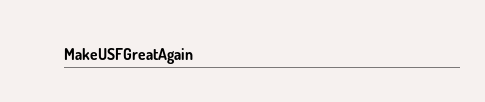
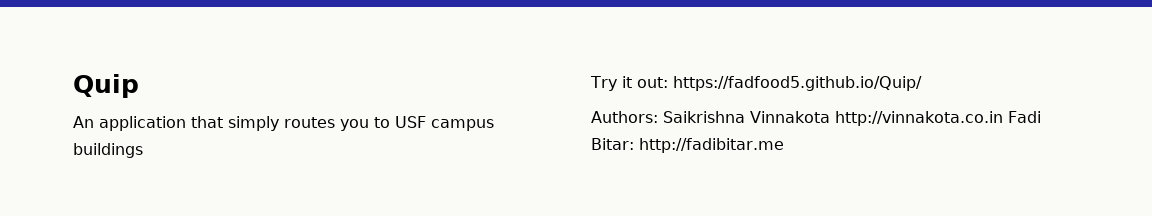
[64,48,193,64] MakeUSFGreatAgain -> [73,74,139,98] [73,116,494,131] [73,143,143,158] [590,76,922,91] [591,111,1041,126] [591,138,784,153] Quip // An application that simply routes you to USF campus buildings // Try it out: https://fadfood5.github.io/Quip/ // Authors: Saikrishna Vinnakota http://vinnakota.co.in Fadi Bitar: http://fadibitar.me

